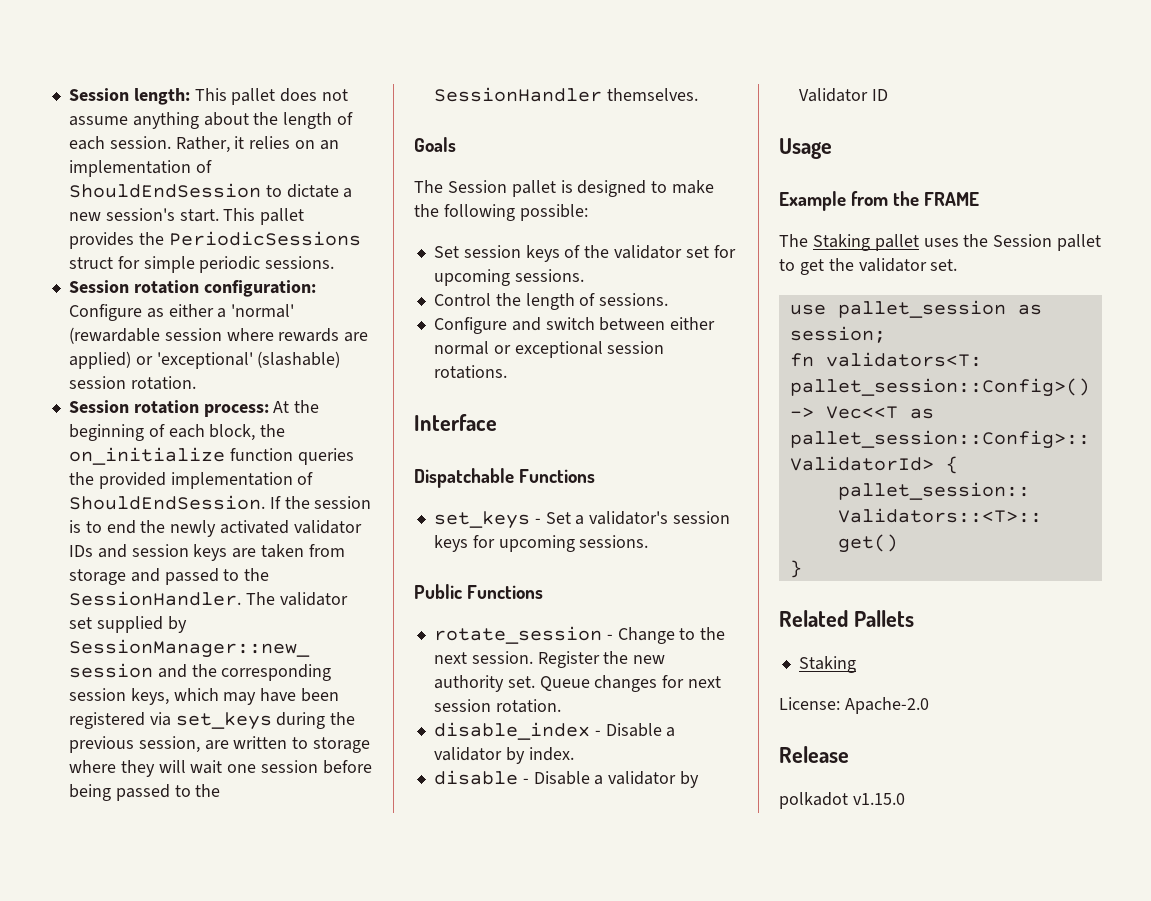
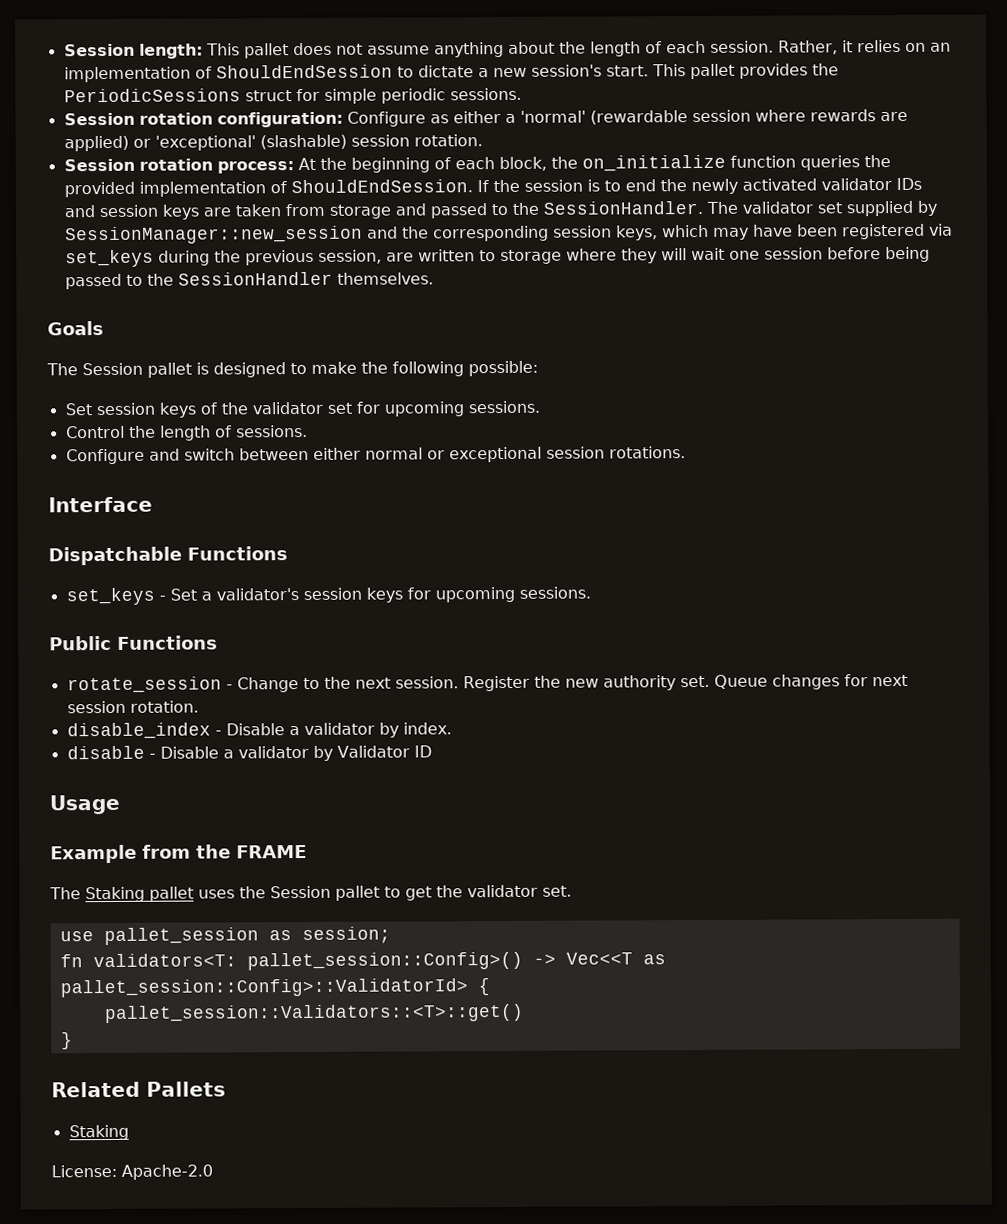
[779,746,849,763] [779,792,905,809] // Release // polkadot v1.15.0 -> (213, 1172) none

